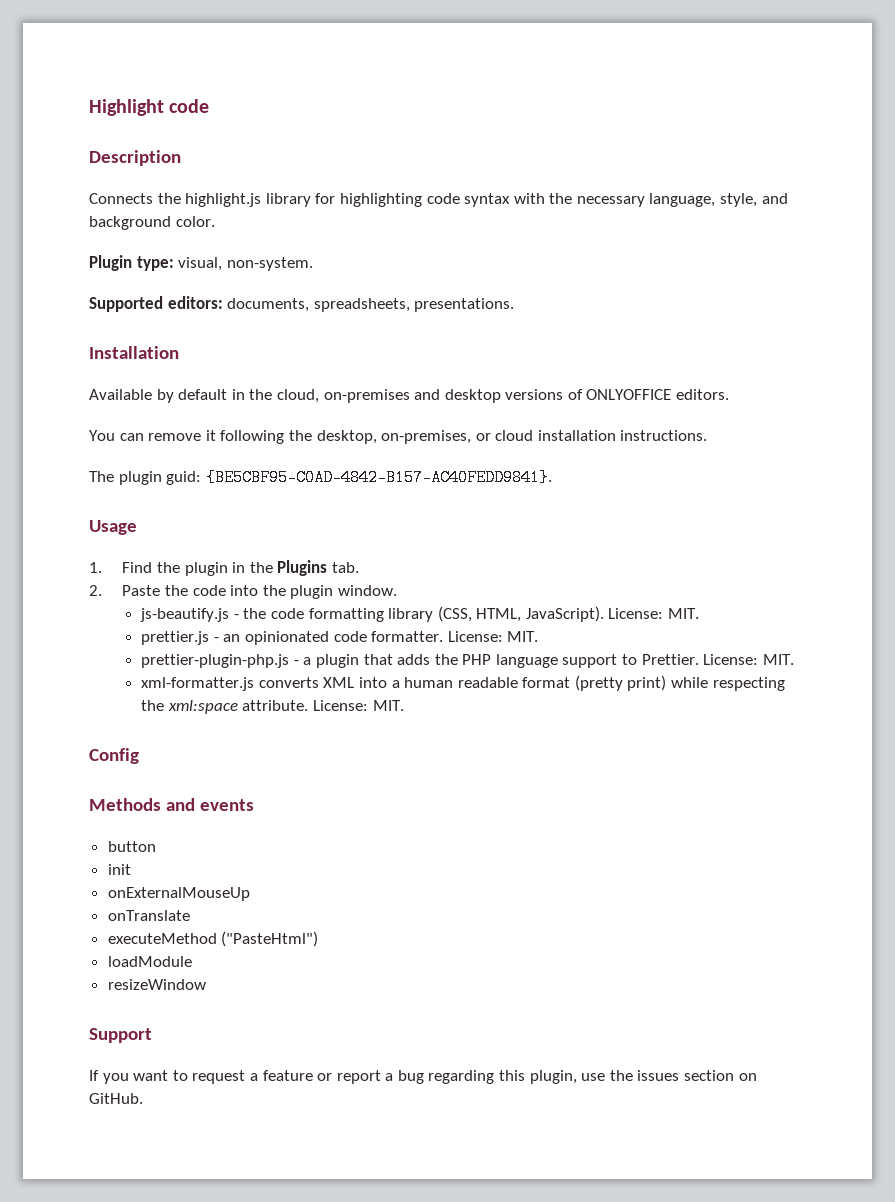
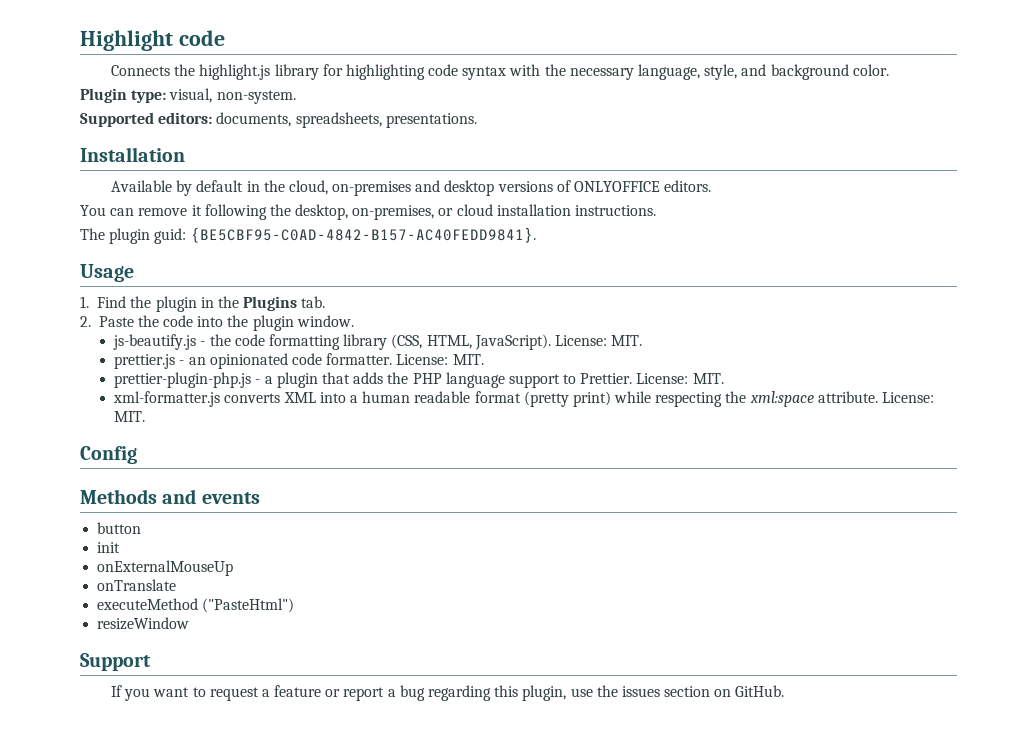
[89,150,181,166] // Description -> (225, 38) none
[107,956,192,967] // loadModule -> (295, 605) none

